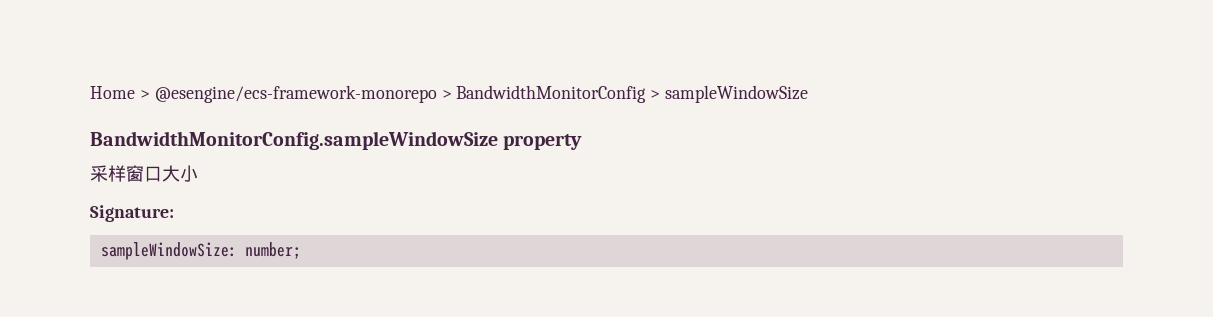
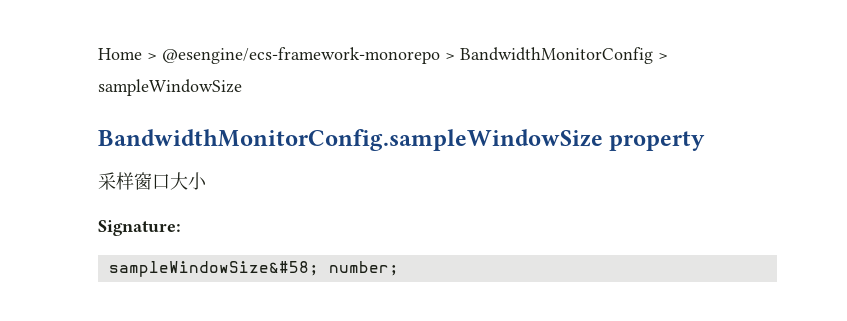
[100,242,237,260] sampleWindowSize: -> [108,261,319,277] sampleWindowSize&#58;

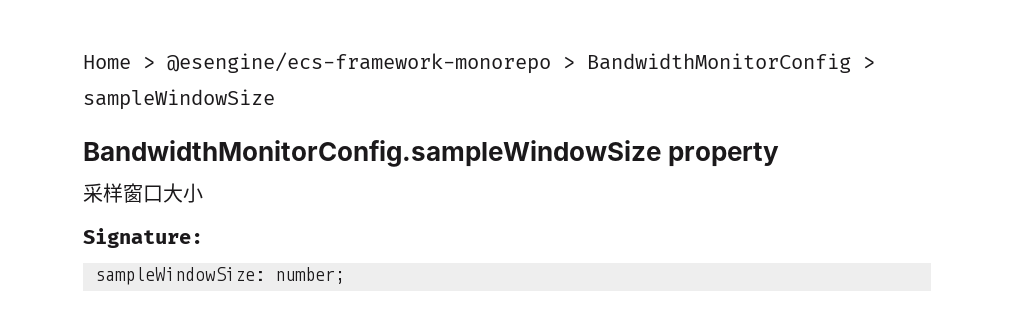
[108,261,319,277] sampleWindowSize&#58; -> [95,267,265,285] sampleWindowSize:

